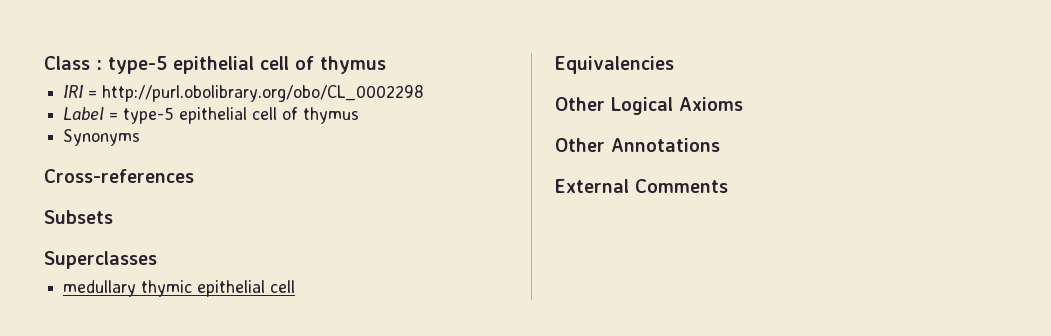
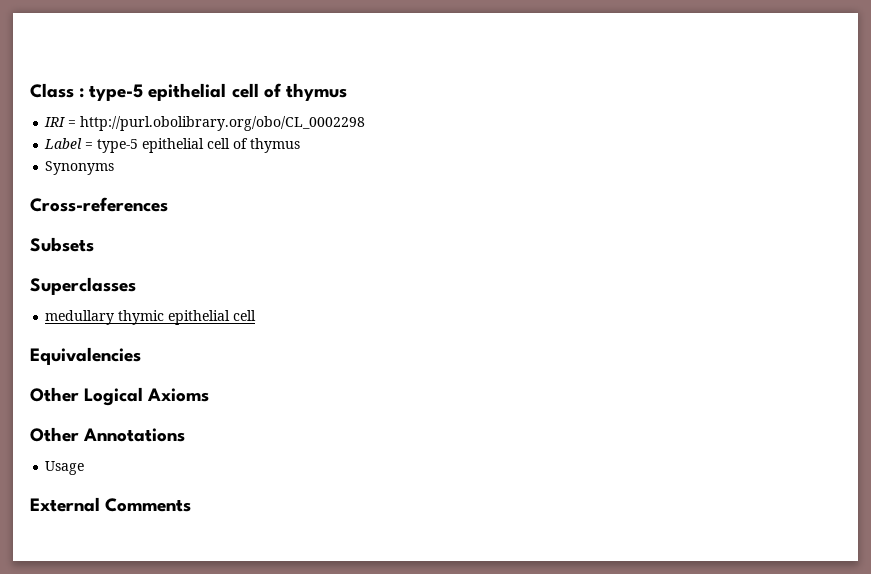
(720, 145) none -> [45,461,85,475] // Usage

